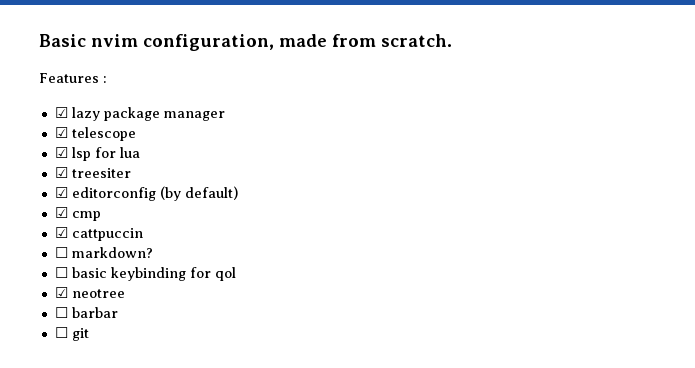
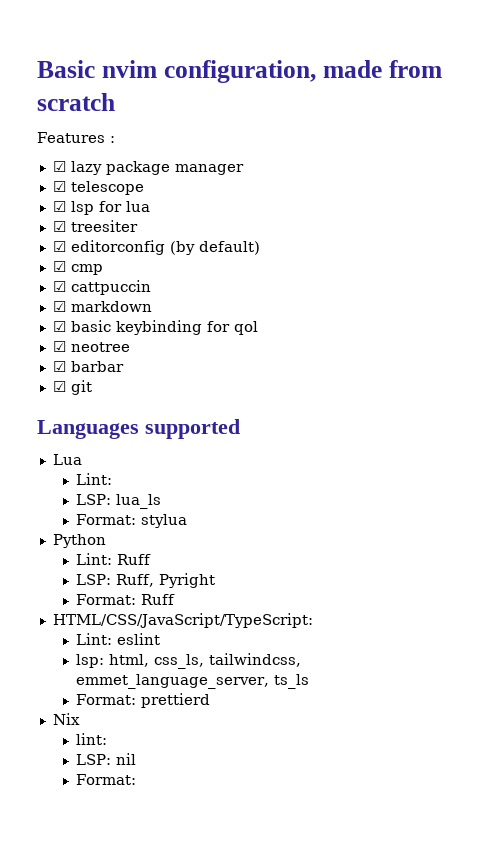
[381,34,452,47] scratch. -> [37,93,115,111] scratch
[54,247,153,258] [54,267,68,278] ☐ markdown? // ☐ -> [52,301,152,312] [52,321,66,332] ☑ markdown // ☑
[54,307,68,318] ☐ -> [52,361,66,372] ☑
[54,327,68,338] ☐ -> [52,381,66,392] ☑
(89, 334) none -> [37,419,240,439] [52,454,82,465] [75,473,112,485] [75,494,161,509] [75,514,187,528] [52,534,106,548] [75,553,151,565] [75,573,215,588] [75,594,175,605] [52,613,313,628] [75,633,160,645] [75,653,301,669] [75,674,309,689] [75,693,210,708] [52,713,80,725] [75,733,107,745] [75,753,136,765] [75,774,136,785] // Languages supported // Lua // Lint: // LSP: lua_ls // Format: stylua // Python // Lint: Ruff // LSP: Ruff, Pyright // Format: Ruff // HTML/CSS/JavaScript/TypeScript: // Lint: eslint // lsp: html, css_ls, tailwindcss, emmet_language_server, ts_ls // Format: prettierd // Nix // lint: // LSP: nil // Format:

